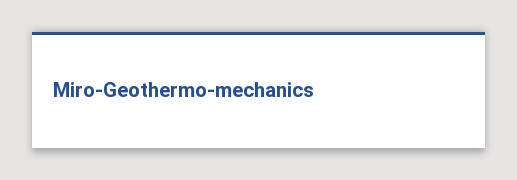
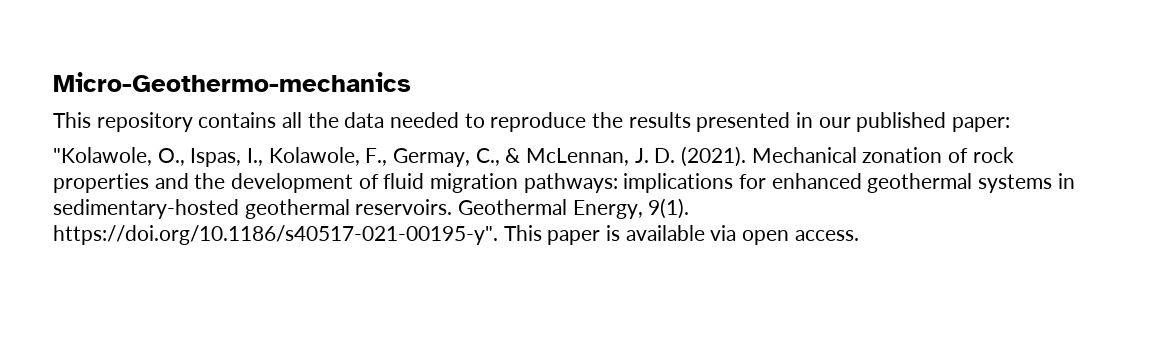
[53,82,314,97] Miro-Geothermo-mechanics -> [53,72,411,92] [53,112,1011,132] [53,146,1014,167] [53,173,1075,193] [53,198,690,219] [53,225,859,245] Micro-Geothermo-mechanics // This repository contains all the data needed to reproduce the results presented in our published paper: // "Kolawole, O., Ispas, I., Kolawole, F., Germay, C., & McLennan, J. D. (2021). Mechanical zonation of rock properties and the development of fluid migration pathways: implications for enhanced geothermal systems in sedimentary-hosted geothermal reservoirs. Geothermal Energy, 9(1). https://doi.org/10.1186/s40517-021-00195-y". This paper is available via open access.

